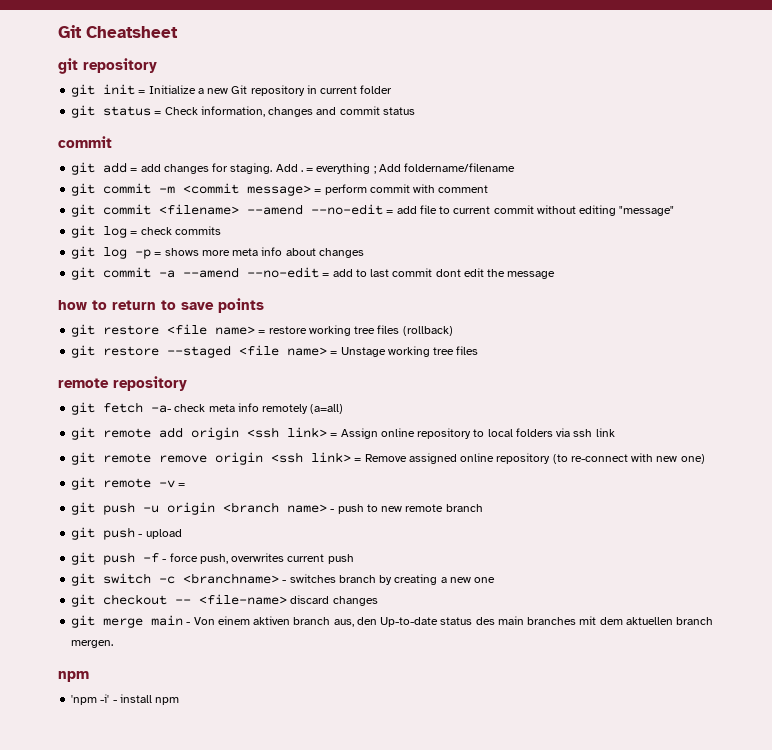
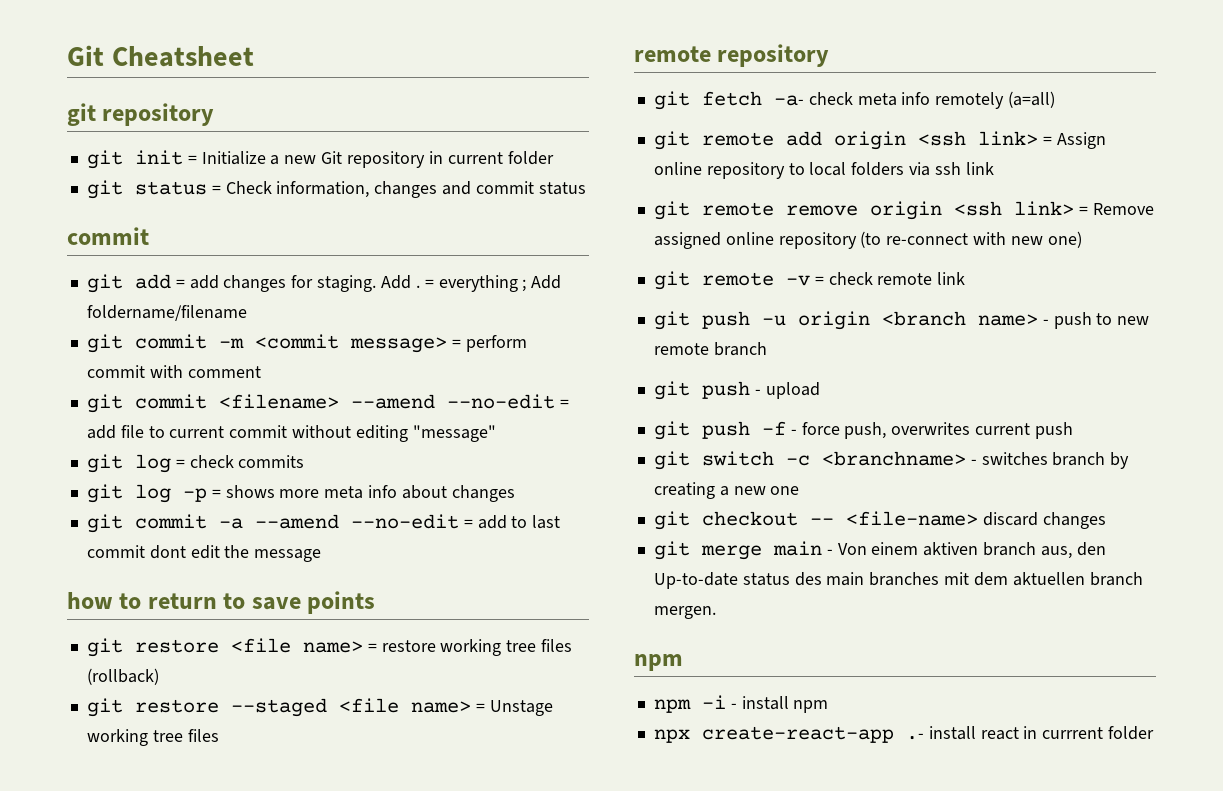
(186, 485) none -> [828,272,966,285] check remote link
[71,694,110,705] 'npm -i' -> [653,695,726,713] npm -i
(180, 701) none -> [653,726,1155,743] // npx create-react-app .- install react in currrent folder

